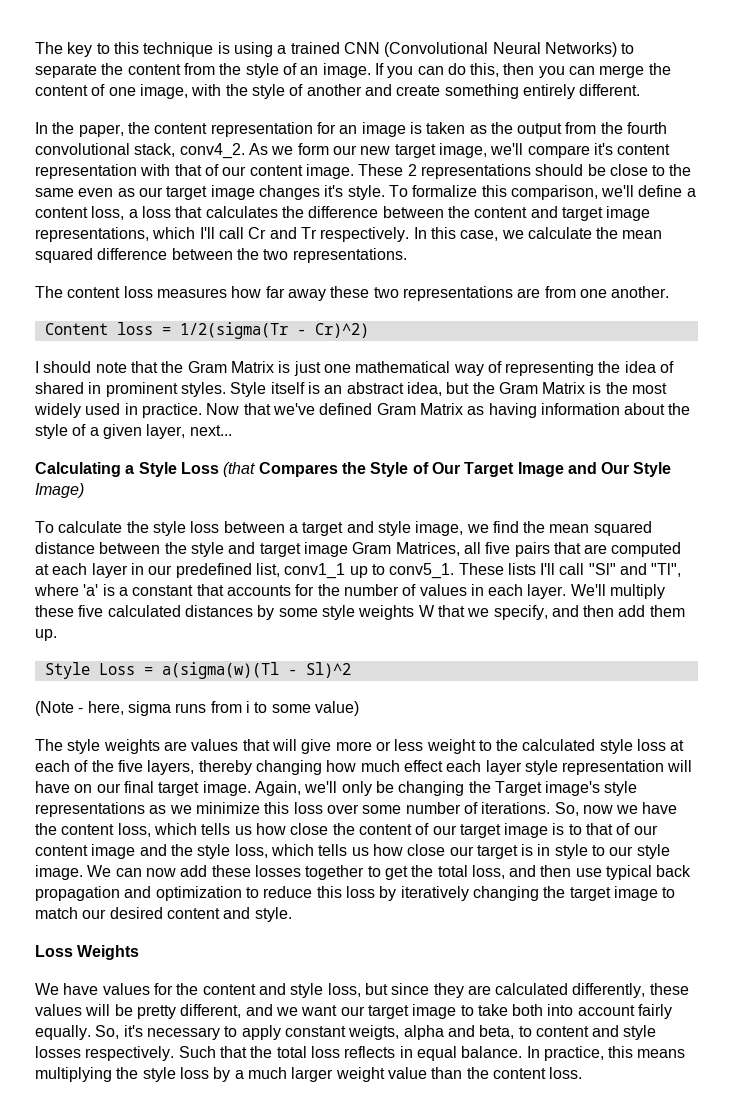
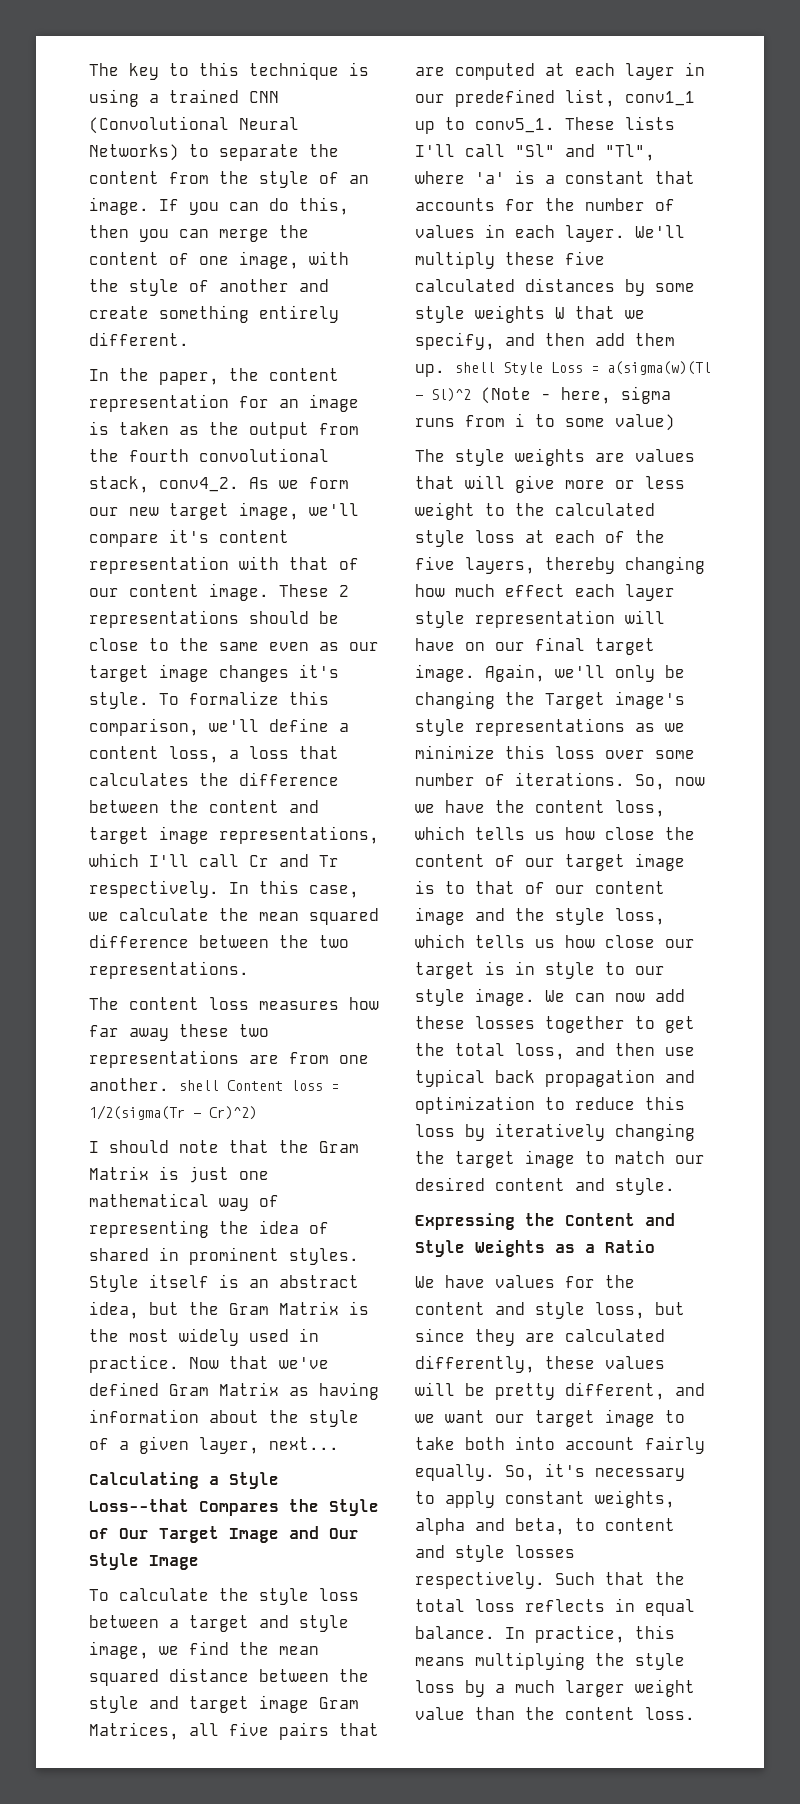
(670, 292) // -> [179,1080,219,1091] shell
[180,462,256,477] Loss (that -> [89,1499,189,1512] Loss--that
[35,483,84,498] Image) -> [149,1555,199,1570] Image
(57, 635) // -> [455,362,495,373] shell
(351, 670) // -> (471, 395) none
[35,945,140,960] Loss Weights -> [415,1213,675,1230] [415,1240,655,1257] Expressing the Content and Style Weights as a Ratio
[348,1025,400,1040] weigts, -> [595,1490,675,1508] weights,

